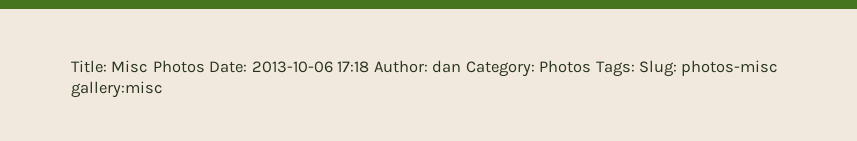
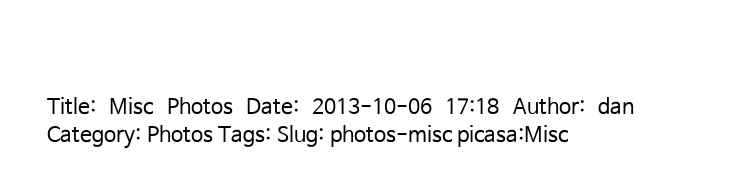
[71,81,163,98] gallery:misc -> [457,125,569,147] picasa:Misc

